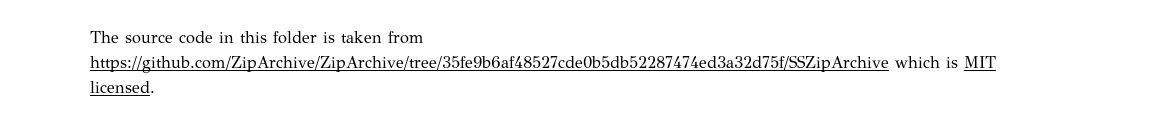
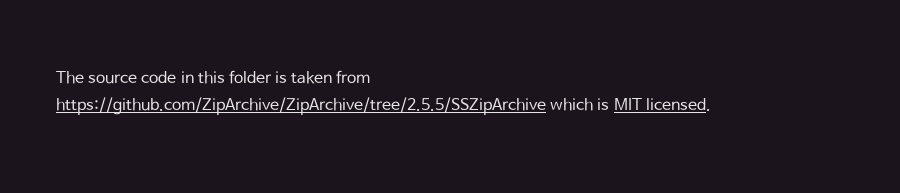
[90,55,889,73] https://github.com/ZipArchive/ZipArchive/tree/35fe9b6af48527cde0b5db52287474ed3a32d75f/SSZipArchive -> [56,97,546,115] https://github.com/ZipArchive/ZipArchive/tree/2.5.5/SSZipArchive

